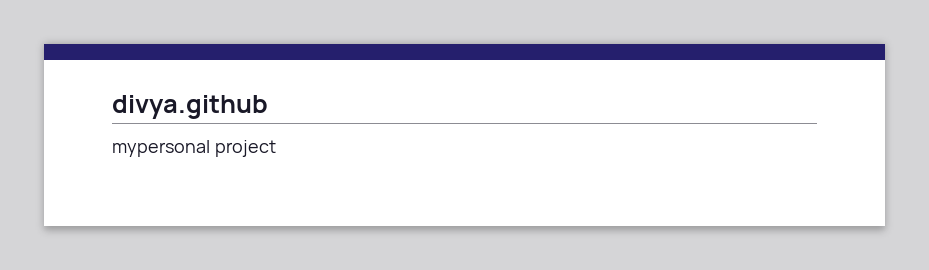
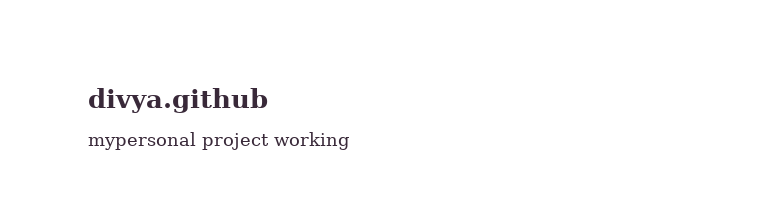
(276, 148) none -> [274,132,350,150] working

